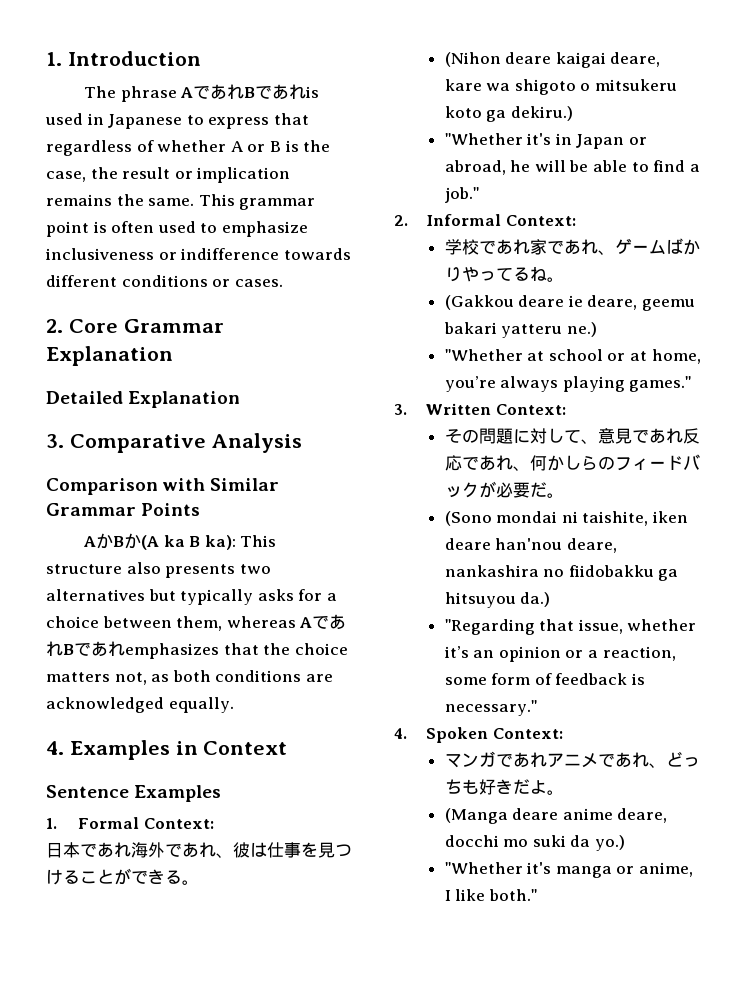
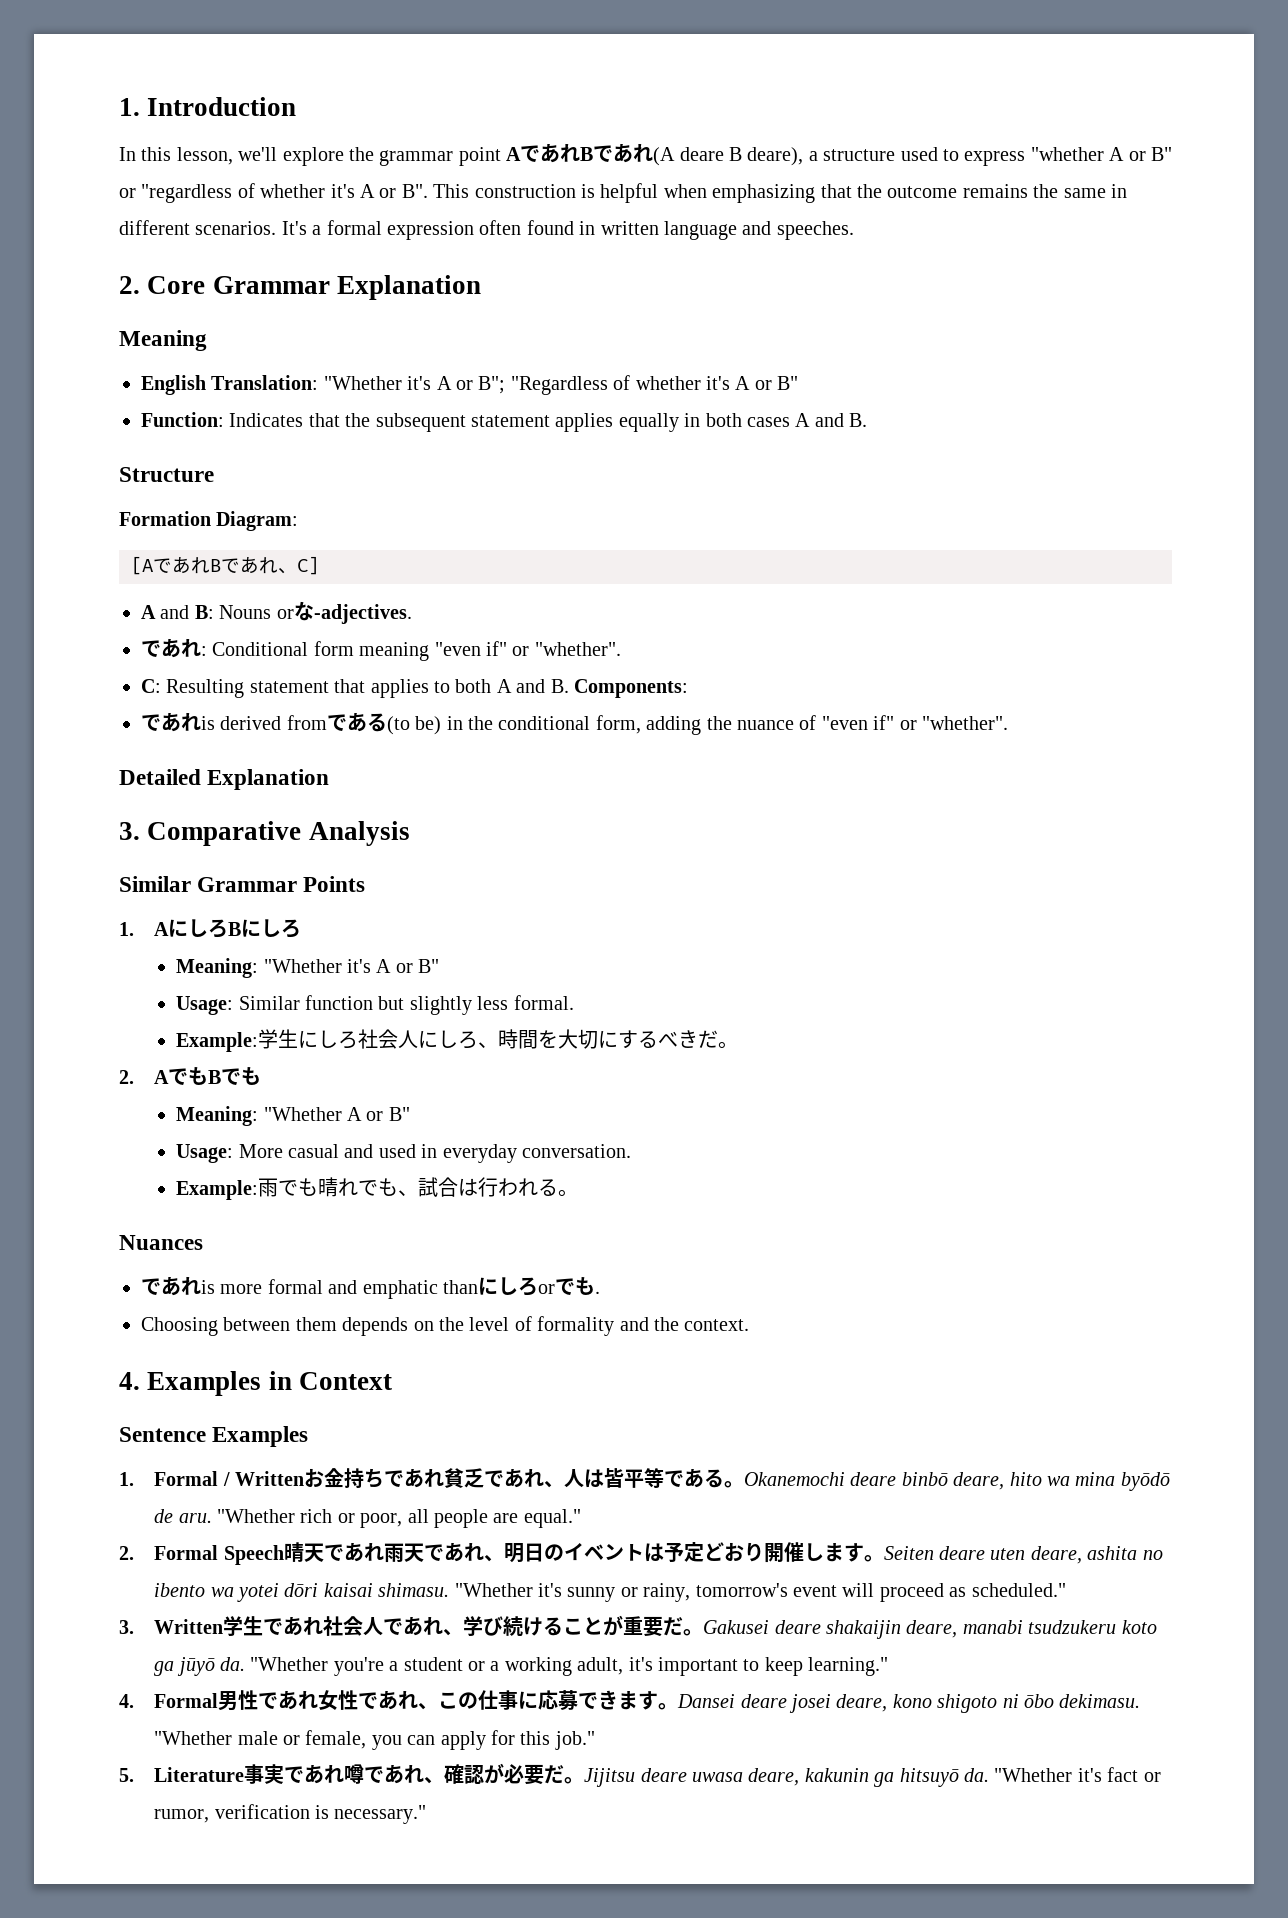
[84,84,320,102] [45,113,309,129] [46,140,331,156] [46,167,291,183] [46,194,316,210] [46,221,308,237] [45,248,351,260] [46,275,283,287] [46,319,224,333] [46,346,173,366] The phrase AであれBであれis used in Japanese to express that regardless of whether A or B is the case, the result or implication remains the same. This grammar point is often used to emphasize inclusiveness or indifference towards different conditions or cases. // 2. Core Grammar Explanation -> [119,143,1172,166] [119,183,1127,203] [119,220,854,240] [119,275,481,300] [119,330,207,351] [141,375,799,395] [141,412,868,432] [119,467,214,482] [119,511,299,531] [131,556,319,575] [141,601,412,624] [141,638,621,661] [141,679,688,698] [141,712,1008,735] In this lesson, we'll explore the grammar point AであれBであれ(A deare B deare), a structure used to express "whether A or B" or "regardless of whether it's A or B". This construction is helpful when emphasizing that the outcome remains the same in different scenarios. It's a formal expression often found in written language and speeches. // 2. Core Grammar Explanation // Meaning // English Translation: "Whether it's A or B"; "Regardless of whether it's A or B" // Function: Indicates that the subsequent statement applies equally in both cases A and B. // Structure // Formation Diagram: // [AであれBであれ、C] // A and B: Nouns orな-adjectives. // であれ: Conditional form meaning "even if" or "whether". // C: Resulting statement that applies to both A and B. Components: // であれis derived fromである(to be) in the conditional form, adding the nuance of "even if" or "whether".
[46,478,206,495] Comparison with -> (410, 833) none
[83,533,277,550] [46,562,271,578] [46,589,337,605] [46,614,347,631] [46,641,348,659] [46,670,333,685] [46,697,234,713] AかBか(A ka B ka): This structure also presents two alternatives but typically asks for a choice between them, whereas AであれBであれemphasizes that the choice matters not, as both conditions are acknowledged equally. -> [119,919,302,938] [176,958,440,978] [176,995,574,1015] [176,1029,739,1052] [119,1067,262,1085] [176,1106,410,1126] [176,1144,632,1163] [176,1177,579,1200] [119,1235,203,1250] [141,1276,600,1299] [141,1316,750,1336] 1. AにしろBにしろ // Meaning: "Whether it's A or B" // Usage: Similar function but slightly less formal. // Example:学生にしろ社会人にしろ、時間を大切にするべきだ。 // 2. AでもBでも // Meaning: "Whether A or B" // Usage: More casual and used in everyday conversation. // Example:雨でも晴れでも、試合は行われる。 // Nuances // であれis more formal and emphatic thanにしろorでも. // Choosing between them depends on the level of formality and the context.
[143,818,214,829] [46,842,352,858] Context: // 日本であれ海外であれ、彼は仕事を見つ -> [222,1468,1170,1491] [154,1509,581,1528] [119,1542,1163,1565] [154,1583,1066,1602] [119,1616,524,1636] / Writtenお金持ちであれ貧乏であれ、人は皆平等である。Okanemochi deare binbō deare, hito wa mina byōdō de aru. "Whether rich or poor, all people are equal." // 2. Formal Speech晴天であれ雨天であれ、明日のイベントは予定どおり開催します。Seiten deare uten deare, ashita no ibento wa yotei dōri kaisai shimasu. "Whether it's sunny or rainy, tomorrow's event will proceed as scheduled." // 3. Written学生であれ社会人であれ、学び続
[131,869,199,885] [444,52,661,68] [444,79,678,95] [444,106,573,122] [444,133,648,149] [444,160,700,175] [444,187,479,203] [394,214,576,226] [444,238,700,255] [444,266,564,282] [444,295,696,311] [443,322,597,338] [444,349,701,364] [444,376,692,392] [394,403,566,415] [444,428,700,444] [444,454,700,471] [444,481,564,498] [444,511,689,526] [444,538,617,553] [444,565,679,581] [444,592,551,608] [444,619,697,635] [443,646,676,662] [444,673,646,685] [444,700,537,716] [394,727,563,743] [444,751,700,768] [444,779,564,795] [444,808,668,824] [444,835,626,851] [444,862,694,878] [444,889,537,901] できる。 // (Nihon deare kaigai deare, kare wa shigoto o mitsukeru koto ga dekiru.) // "Whether it's in Japan or abroad, he will be able to find a job." // 2. Informal Context: // 学校であれ家であれ、ゲームばかりやってるね。 // (Gakkou deare ie deare, geemu bakari yatteru ne.) // "Whether at school or at home, you’re always playing games." // 3. Written Context: // その問題に対して、意見であれ反応であれ、何かしらのフィードバックが必要だ。 // (Sono mondai ni taishite, iken deare han'nou deare, nankashira no fiidobakku ga hitsuyou da.) // "Regarding that issue, whether it’s an opinion or a reaction, some form of feedback is necessary." // 4. Spoken Context: // マンガであれアニメであれ、どっちも好きだよ。 // (Manga deare anime deare, docchi mo suki da yo.) // "Whether it's manga or anime, I like both." -> [623,1616,1157,1639] [154,1657,889,1676] [119,1690,1141,1713] [154,1730,595,1750] [119,1763,1161,1787] [154,1804,427,1824] 重要だ。Gakusei deare shakaijin deare, manabi tsudzukeru koto ga jūyō da. "Whether you're a student or a working adult, it's important to keep learning." // 4. Formal男性であれ女性であれ、この仕事に応募できます。Dansei deare josei deare, kono shigoto ni ōbo dekimasu. "Whether male or female, you can apply for this job." // 5. Literature事実であれ噂であれ、確認が必要だ。Jijitsu deare uwasa deare, kakunin ga hitsuyō da. "Whether it's fact or rumor, verification is necessary."

